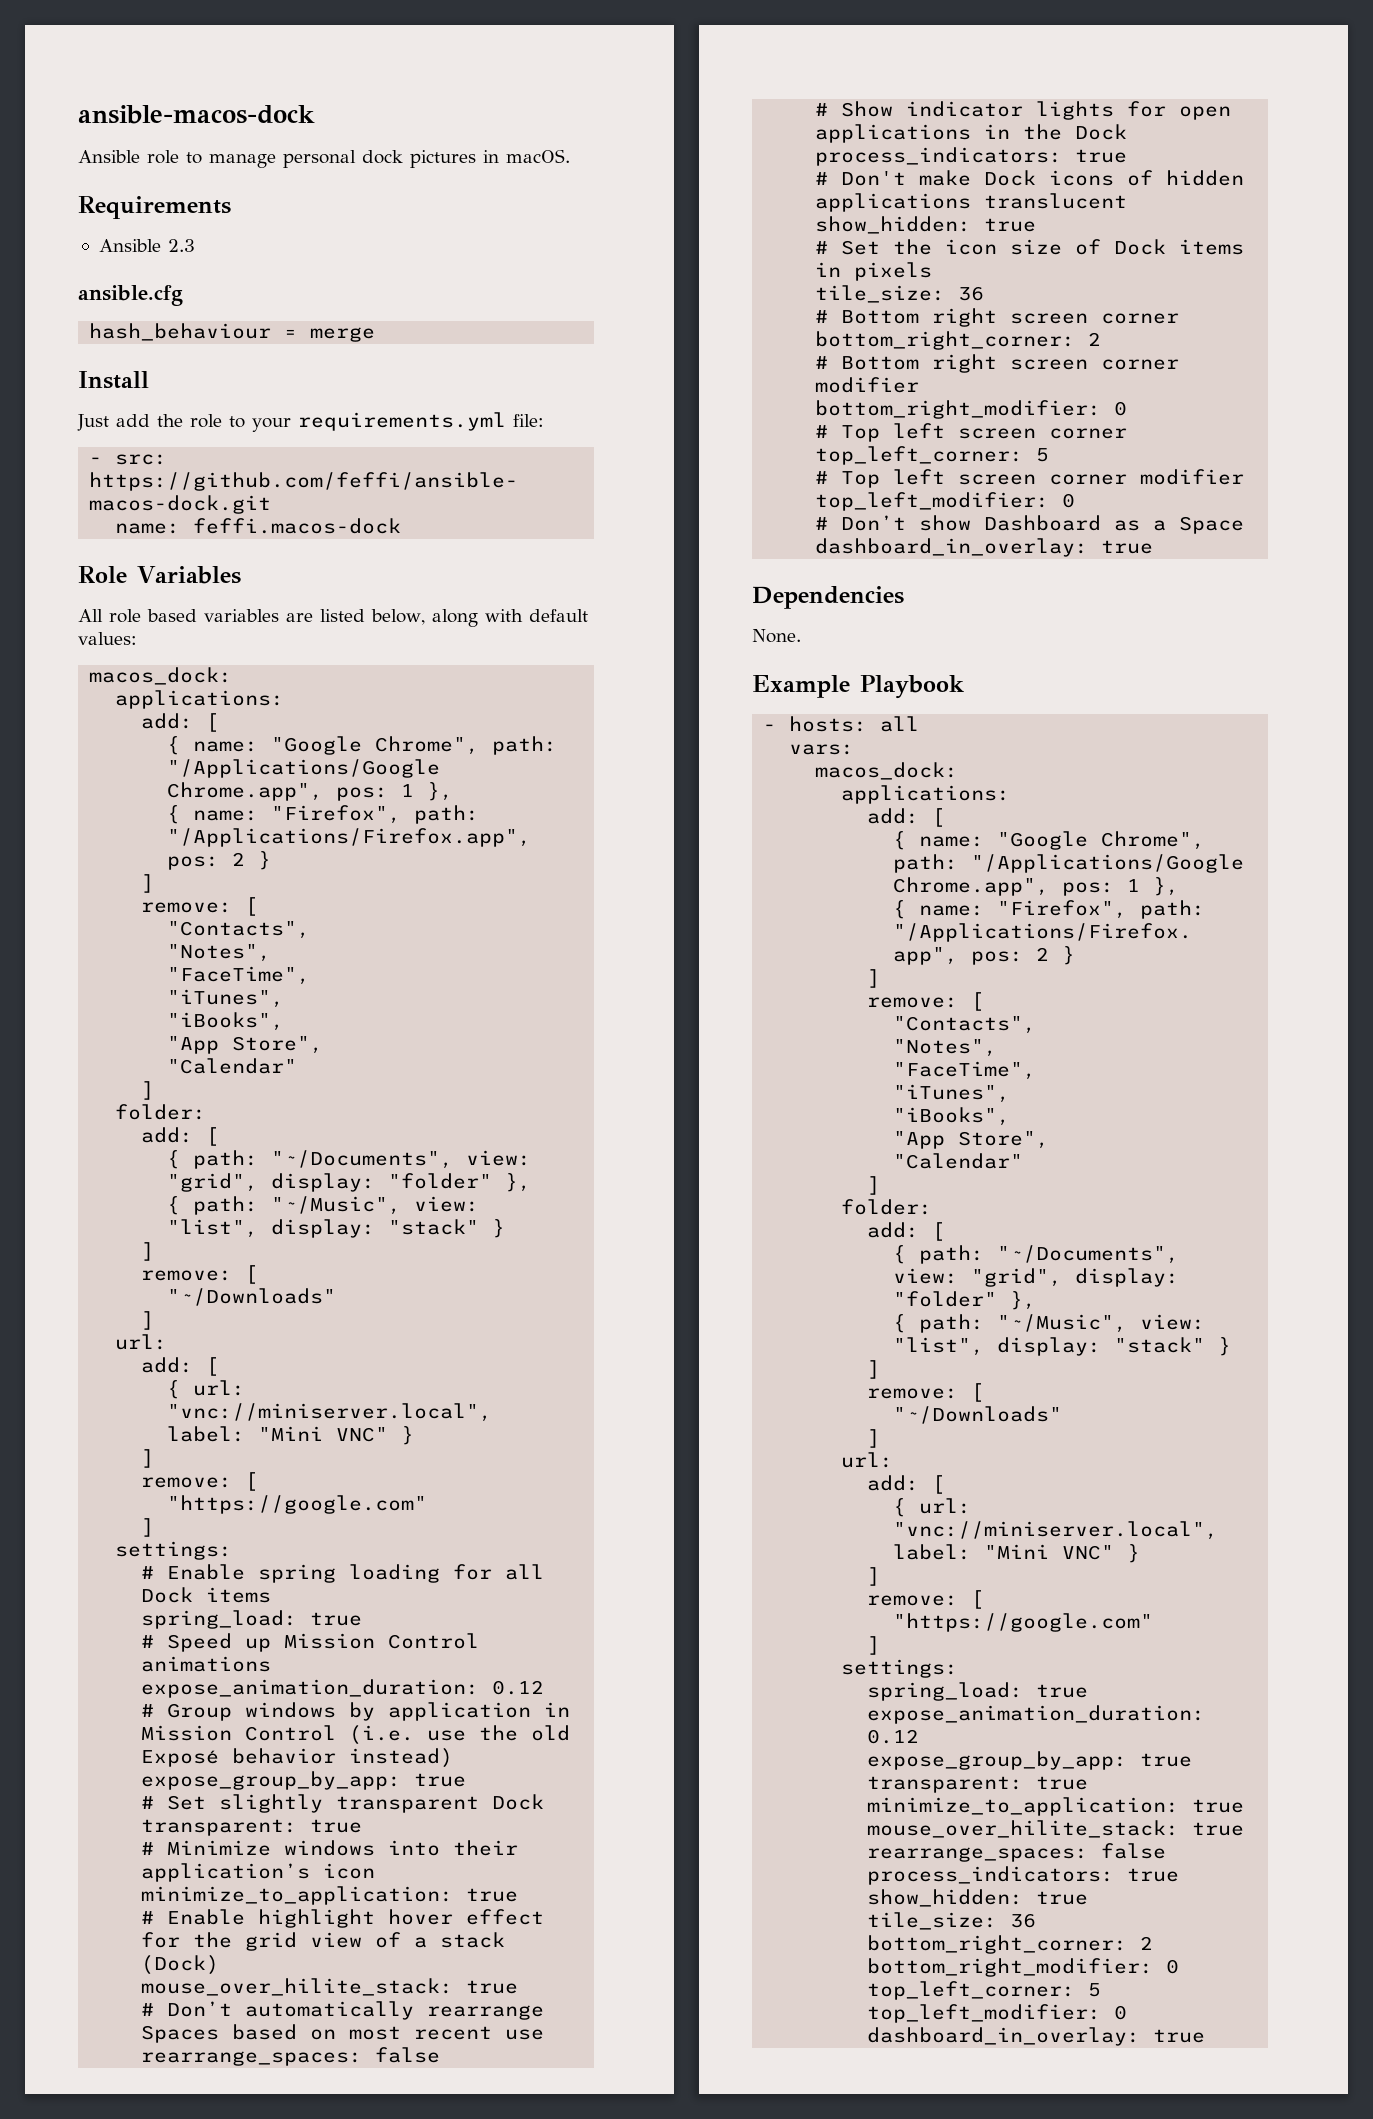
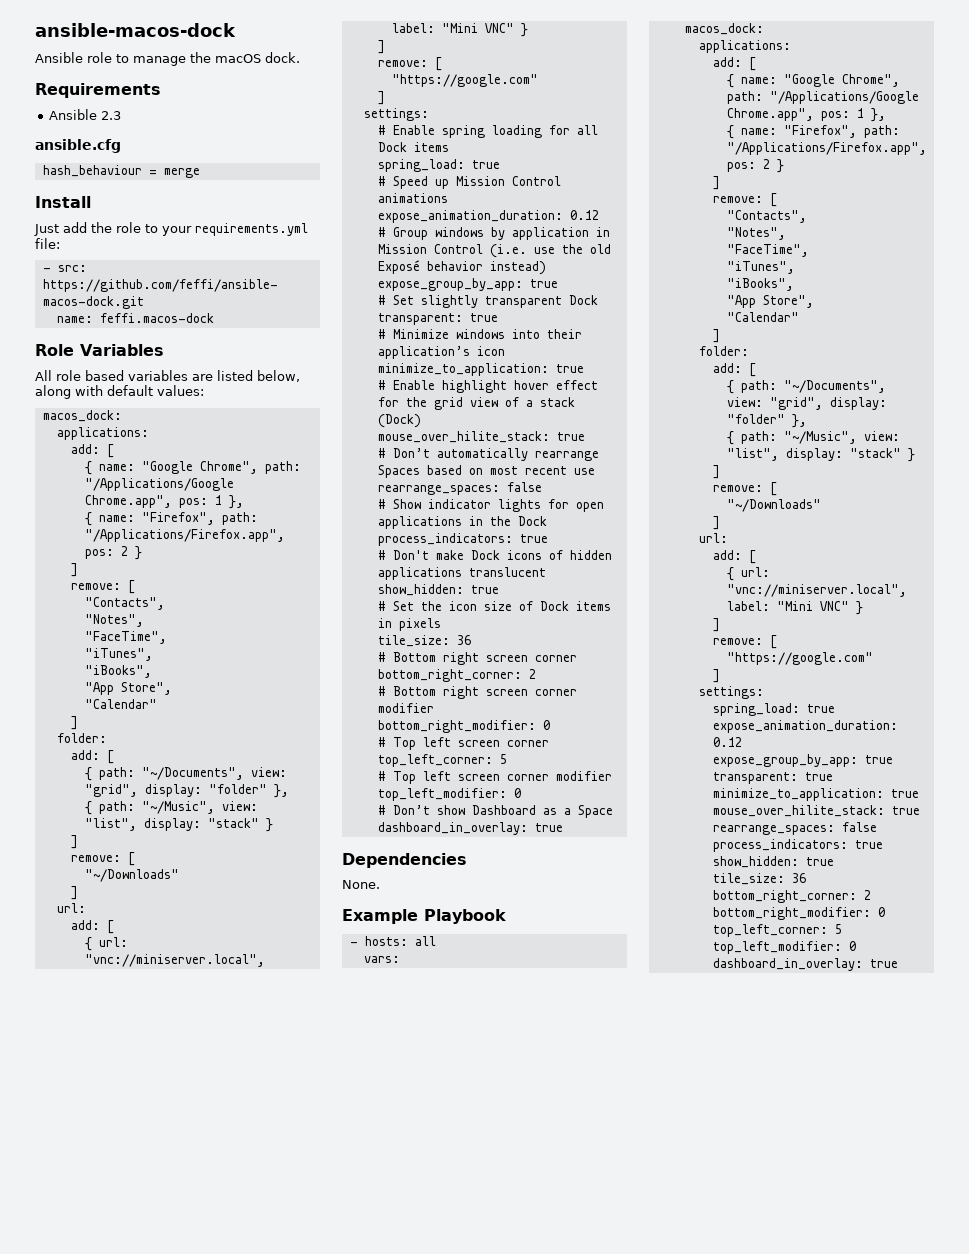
[283,149,570,168] personal dock pictures in macOS. -> [190,52,300,63] the macOS dock.

